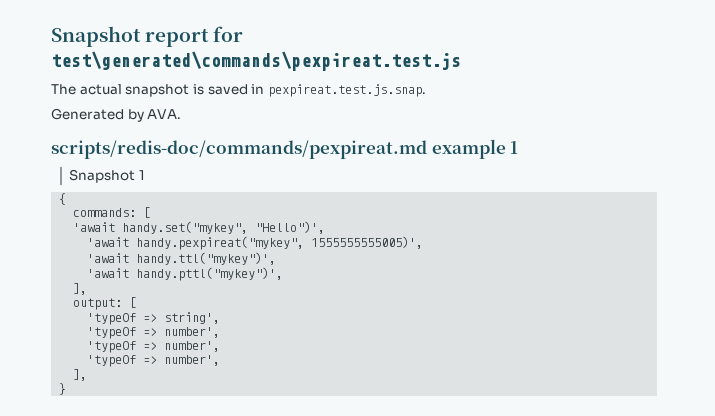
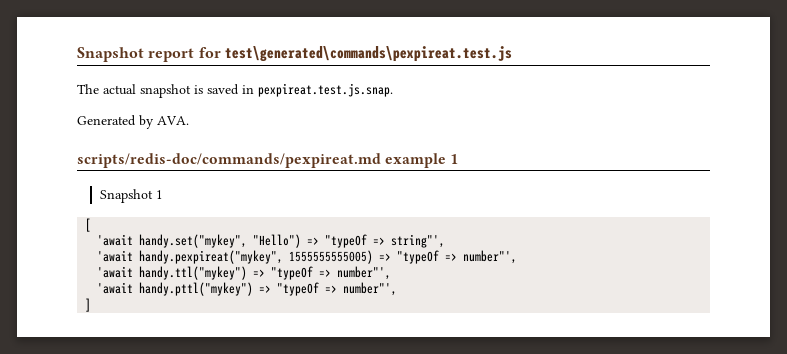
[59,193,67,205] [73,208,137,217] { // commands: -> (164, 194) none
[255,221,326,234] [87,236,424,250] [87,252,277,265] [87,267,284,281] [73,283,88,295] [73,297,137,310] [87,312,221,325] [87,327,221,339] [87,341,221,353] [87,355,221,367] [73,369,88,381] [59,383,67,395] "Hello")', // 'await handy.pexpireat("mykey", 1555555555005)', // 'await handy.ttl("mykey")', // 'await handy.pttl("mykey")', // ], // output: [ // 'typeOf => string', // 'typeOf => number', // 'typeOf => number', // 'typeOf => number', // ], // } -> [253,234,446,248] [97,250,518,264] [97,266,392,280] [97,282,398,296] [85,298,92,312] "Hello") => "typeOf => string"', // 'await handy.pexpireat("mykey", 1555555555005) => "typeOf => number"', // 'await handy.ttl("mykey") => "typeOf => number"', // 'await handy.pttl("mykey") => "typeOf => number"', // ]

